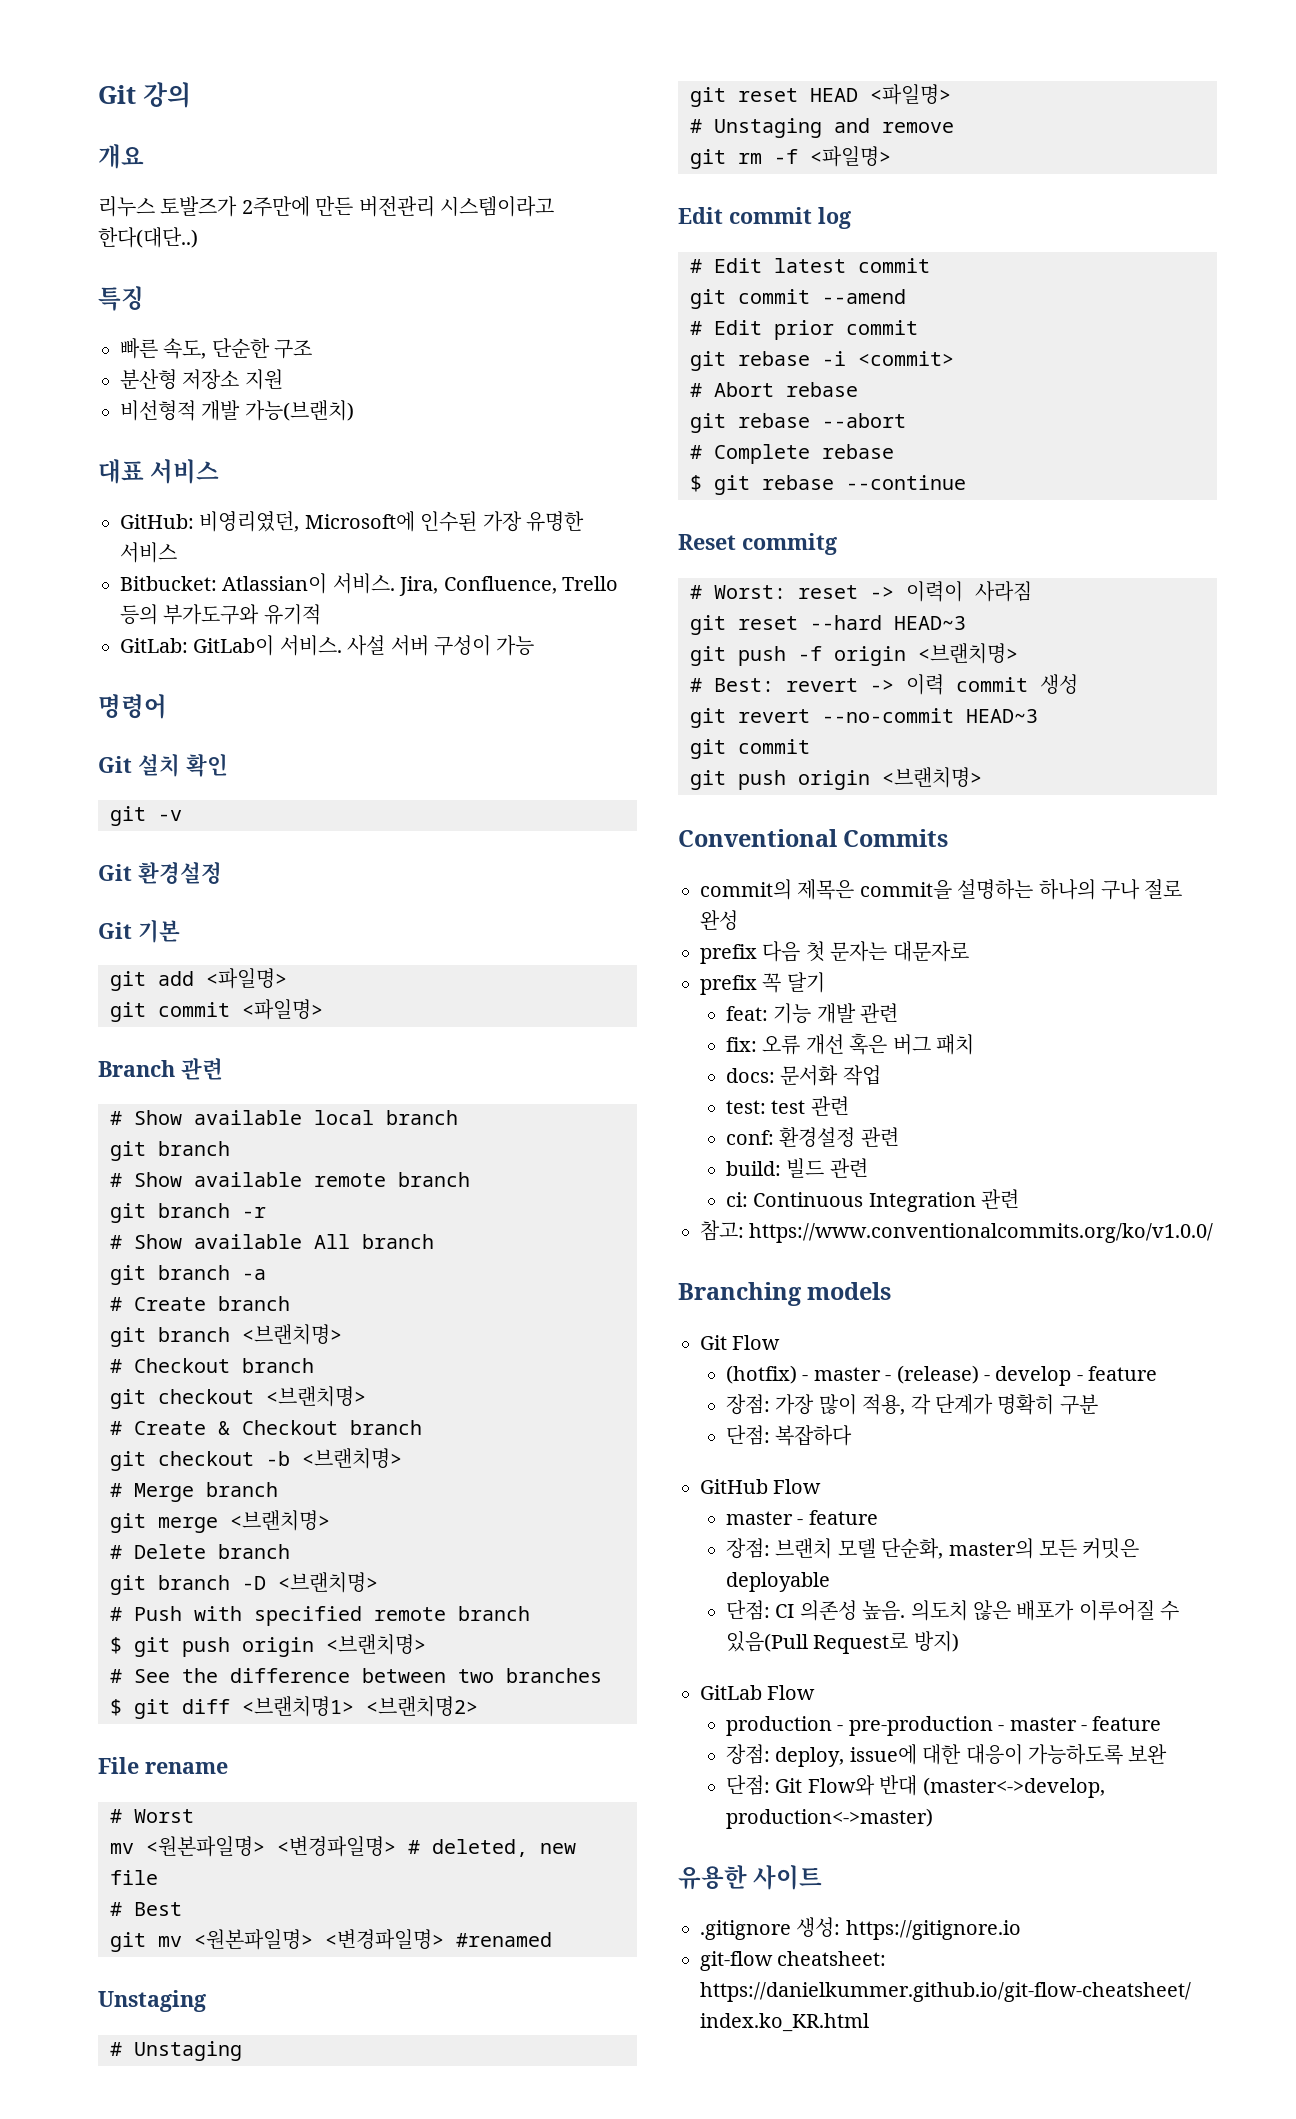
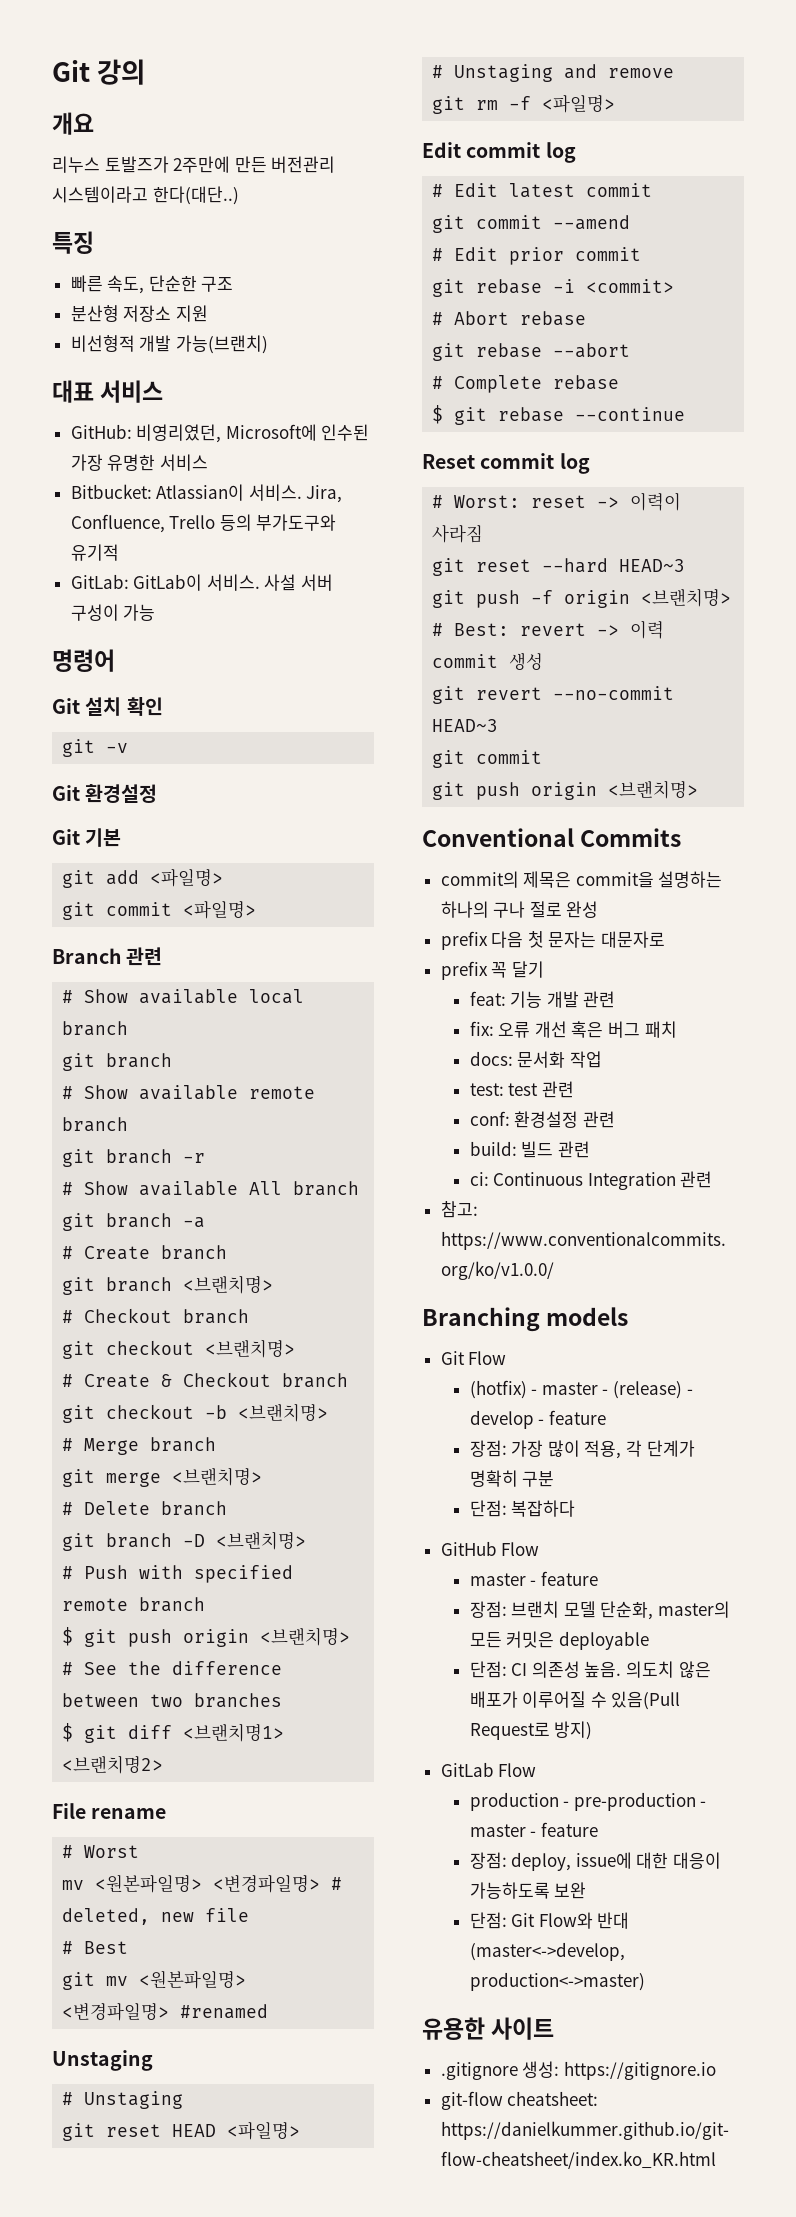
[742,533,837,555] commitg -> [480,453,590,474] commit log

